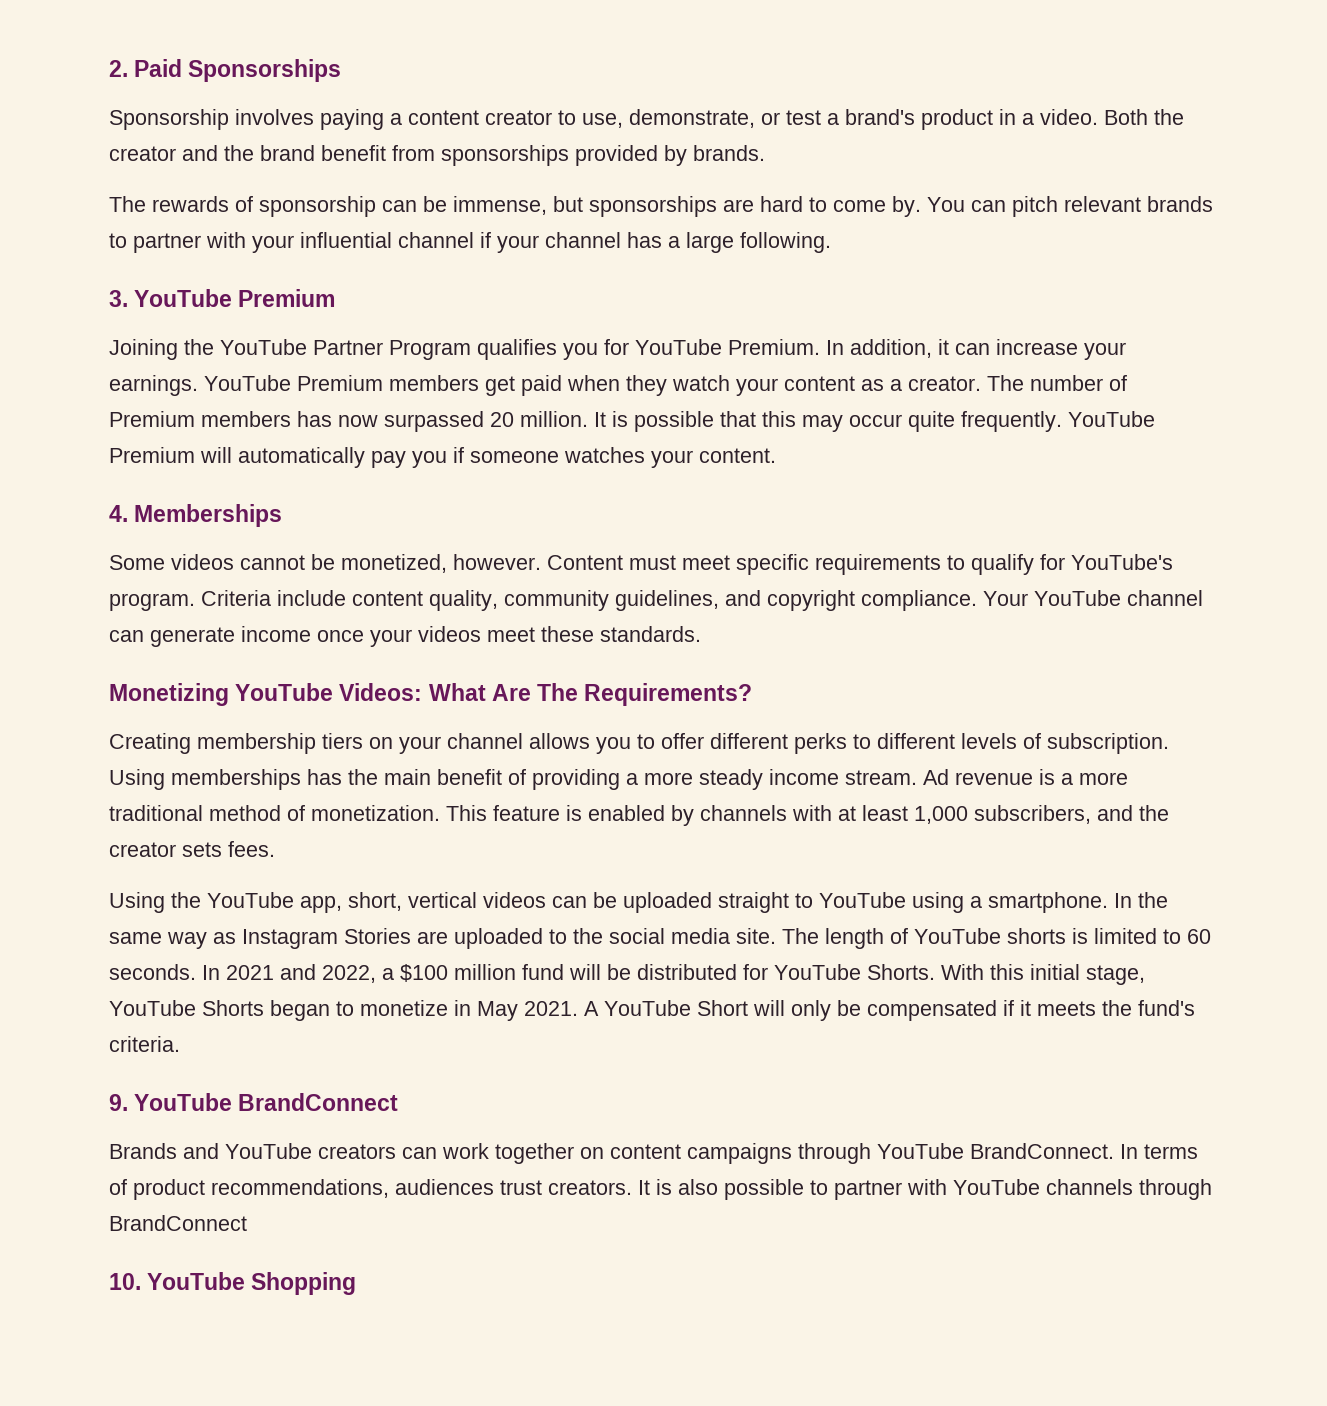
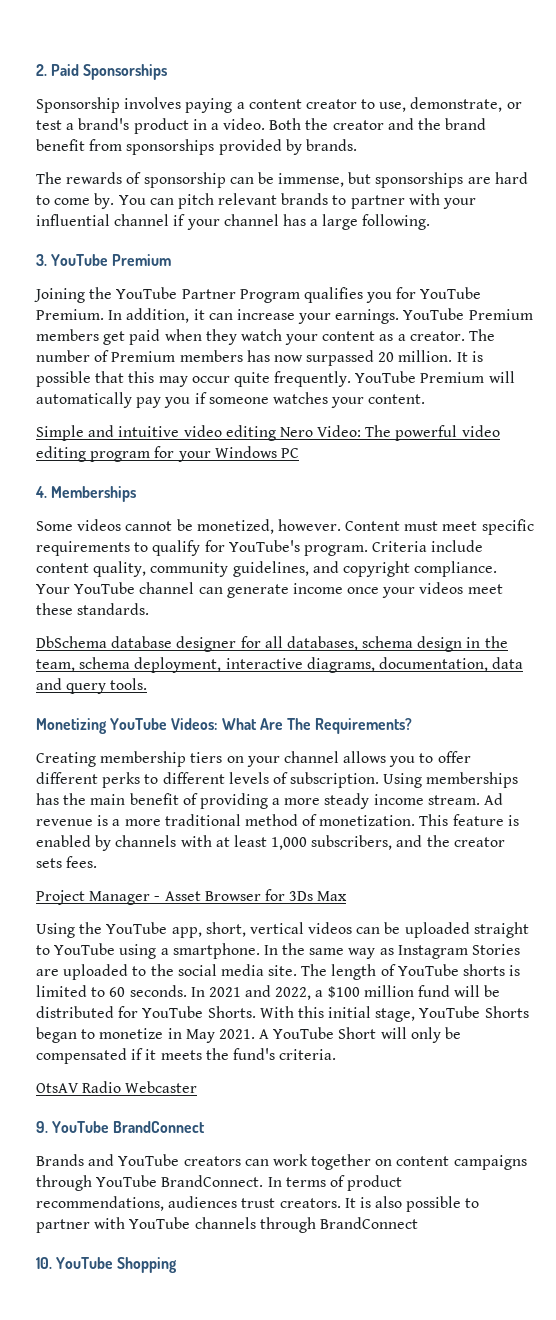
(776, 455) none -> [36,425,500,441] [36,446,299,462] // Simple and intuitive video editing Nero Video: The powerful video editing program for your Windows PC
(701, 634) none -> [36,636,508,652] [36,657,524,673] [36,678,148,694] // DbSchema database designer for all databases, schema design in the team, schema deployment, interactive diagrams, documentation, data and query tools.
(275, 849) none -> [36,889,348,905] // Project Manager - Asset Browser for 3Ds Max
(180, 1044) none -> [36,1081,198,1093] // OtsAV Radio Webcaster

